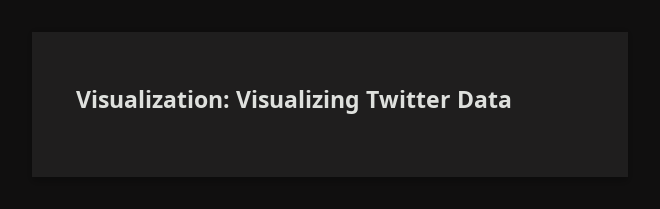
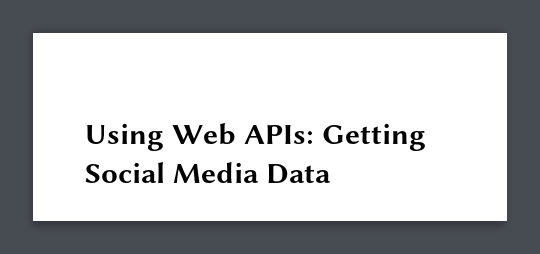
[76,90,451,114] Visualization: Visualizing Twitter -> [85,123,427,151] [85,162,260,183] Using Web APIs: Getting Social Media

